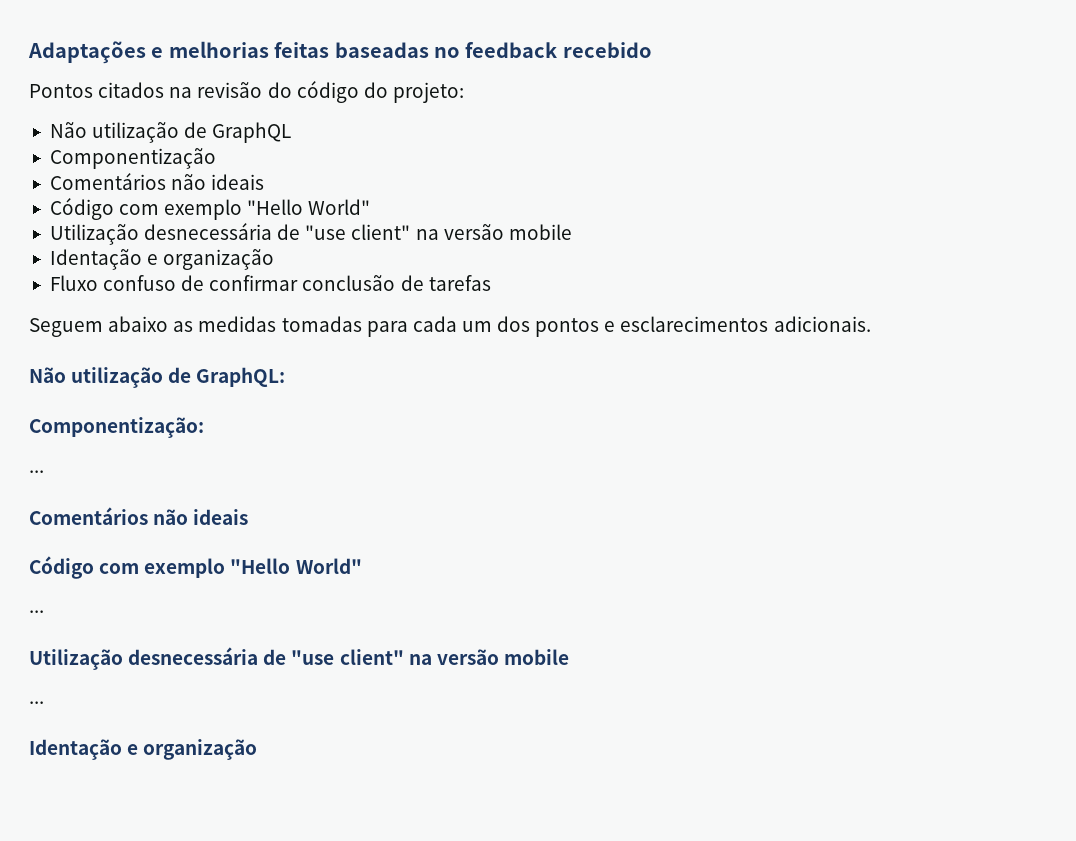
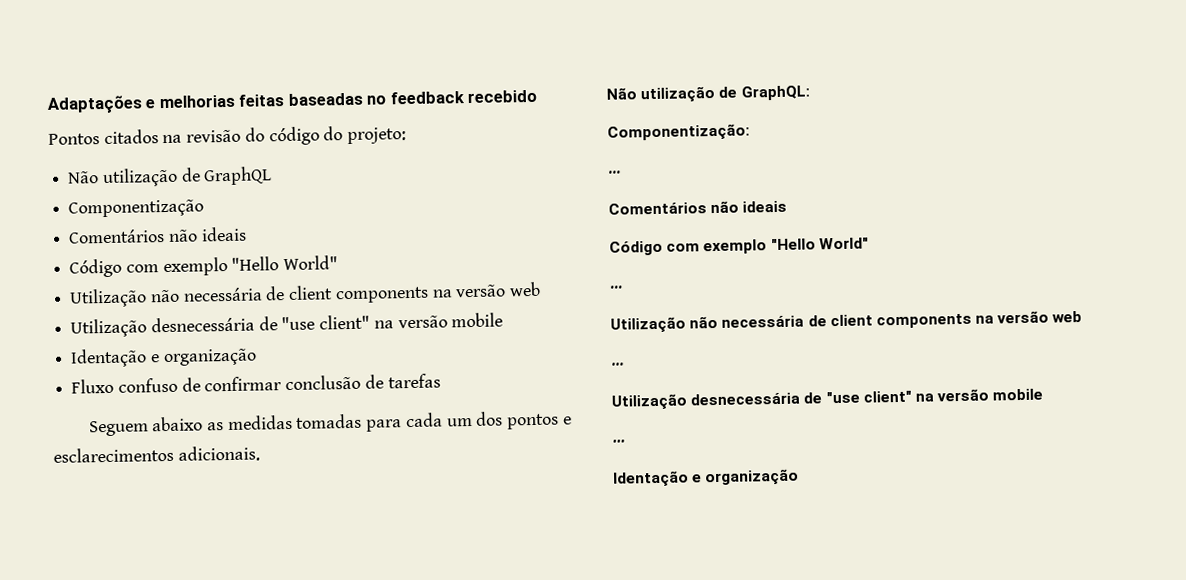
(371, 207) none -> [69,281,542,308] // Utilização não necessária de client components na versão web
(44, 611) none -> [610,310,1083,333] [611,362,624,366] // Utilização não necessária de client components na versão web // ...

